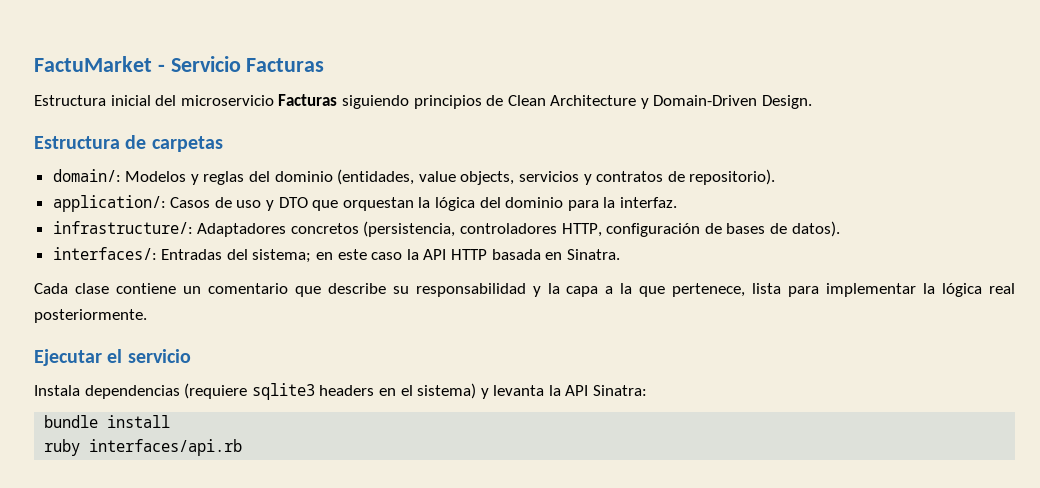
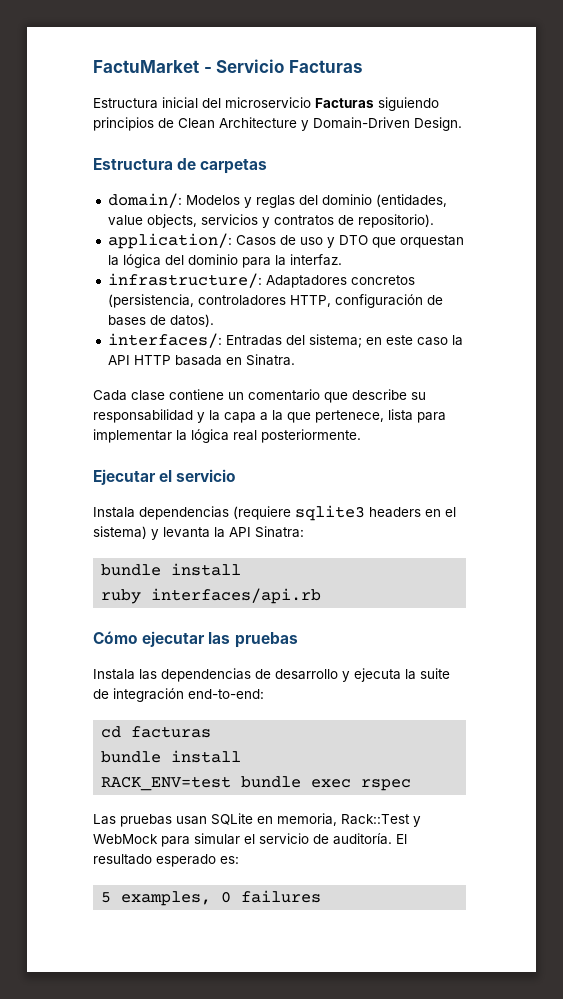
(243, 447) none -> [93,631,298,648] [93,668,450,682] [93,688,264,702] [101,726,212,738] [101,750,242,763] [101,776,412,791] [93,813,421,827] [93,833,407,847] [93,854,239,867] [101,890,322,906] // Cómo ejecutar las pruebas // Instala las dependencias de desarrollo y ejecuta la suite de integración end-to-end: // cd facturas // bundle install // RACK_ENV=test bundle exec rspec // Las pruebas usan SQLite en memoria, Rack::Test y WebMock para simular el servicio de auditoría. El resultado esperado es: // 5 examples, 0 failures

